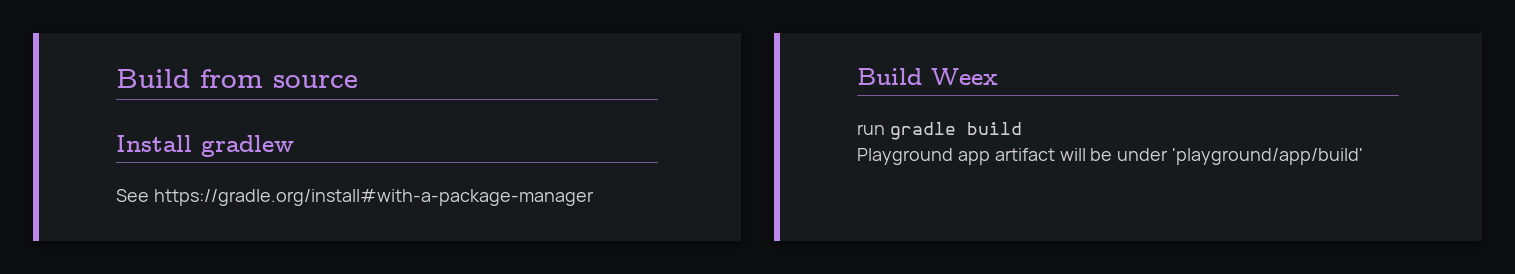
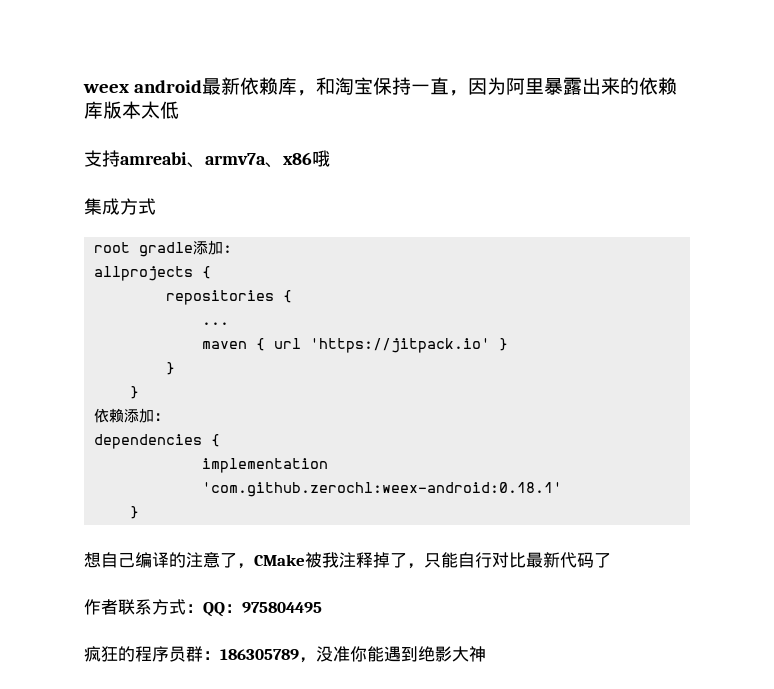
[116,69,358,88] [116,135,294,157] [116,189,594,206] [857,68,998,85] [857,122,1022,140] [857,148,1364,165] Build from source // Install gradlew // See https://gradle.org/install#with-a-package-manager // Build Weex // run gradle build // Playground app artifact will be under 'playground/app/build' -> [83,77,677,96] [84,101,179,119] [84,150,330,168] [84,198,156,215] [93,240,232,257] [93,266,211,281] [165,290,292,305] [201,322,229,325] [201,338,508,353] [165,362,175,375] [129,386,139,399] [93,408,169,423] [93,434,220,449] [201,458,328,473] [201,482,562,497] [129,506,139,519] [84,552,611,569] [84,599,322,617] [84,646,486,663] weex android最新依赖库，和淘宝保持一直，因为阿里暴露出来的依赖库版本太低 // 支持amreabi、armv7a、x86哦 // 集成方式 // root gradle添加: // allprojects { // repositories { // ... // maven { url 'https://jitpack.io' } // } // } // 依赖添加： // dependencies { // implementation 'com.github.zerochl:weex-android:0.18.1' // } // 想自己编译的注意了，CMake被我注释掉了，只能自行对比最新代码了 // 作者联系方式：QQ：975804495 // 疯狂的程序员群：186305789，没准你能遇到绝影大神

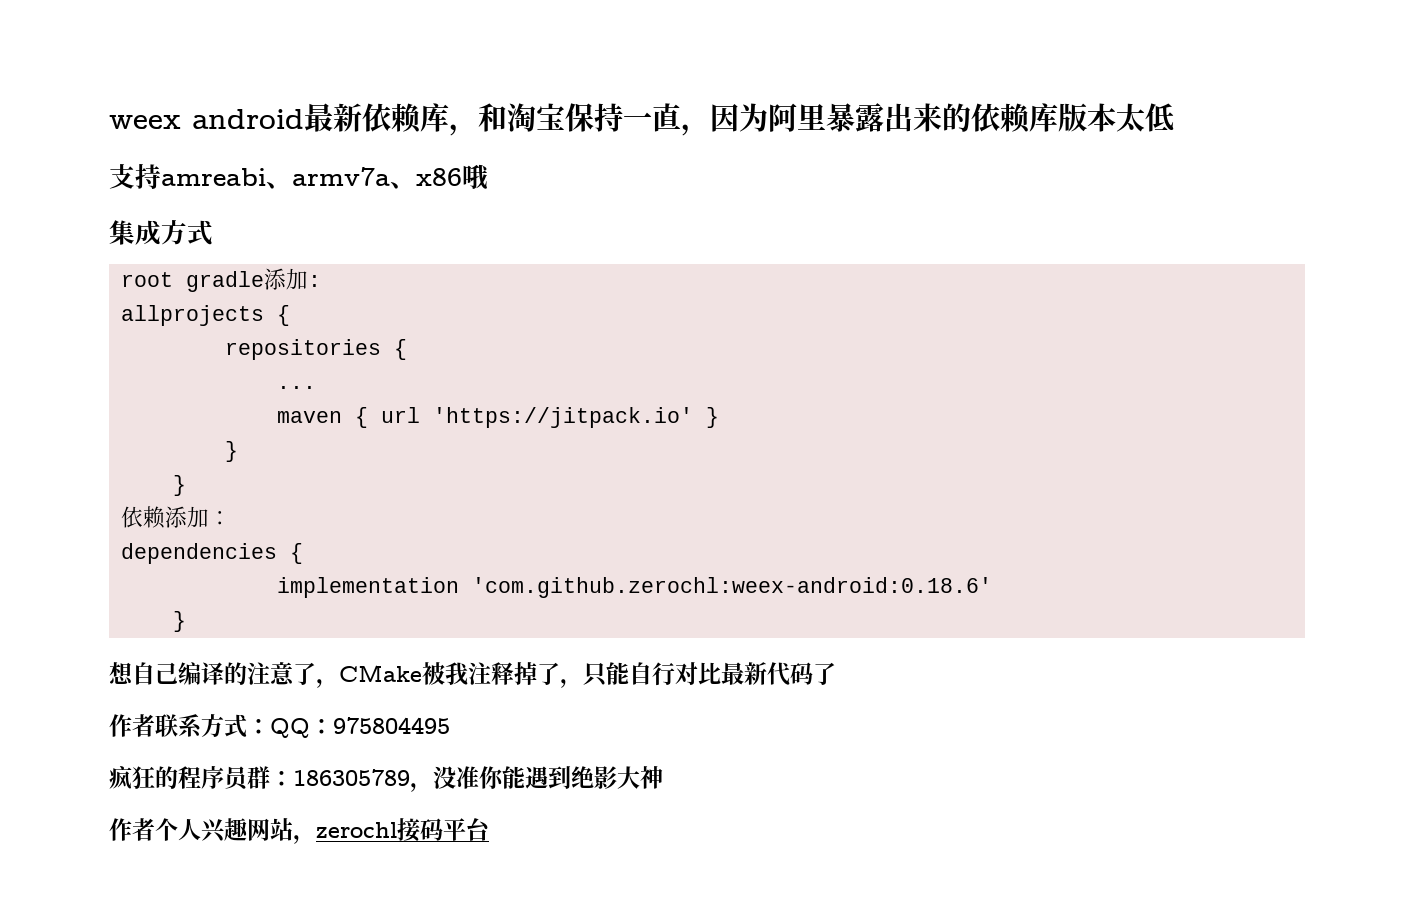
[201,482,562,497] 'com.github.zerochl:weex-android:0.18.1' -> [472,577,993,598] 'com.github.zerochl:weex-android:0.18.6'
(486, 654) none -> [109,818,490,844] // 作者个人兴趣网站，zerochl接码平台

